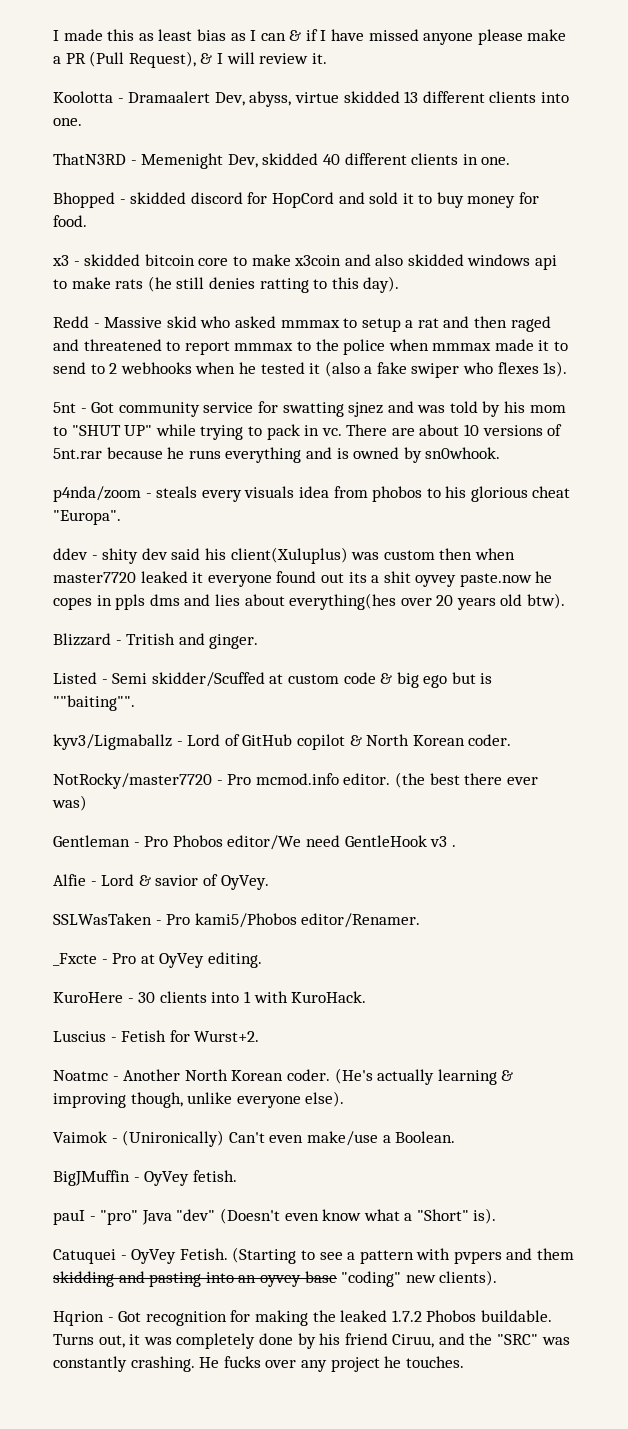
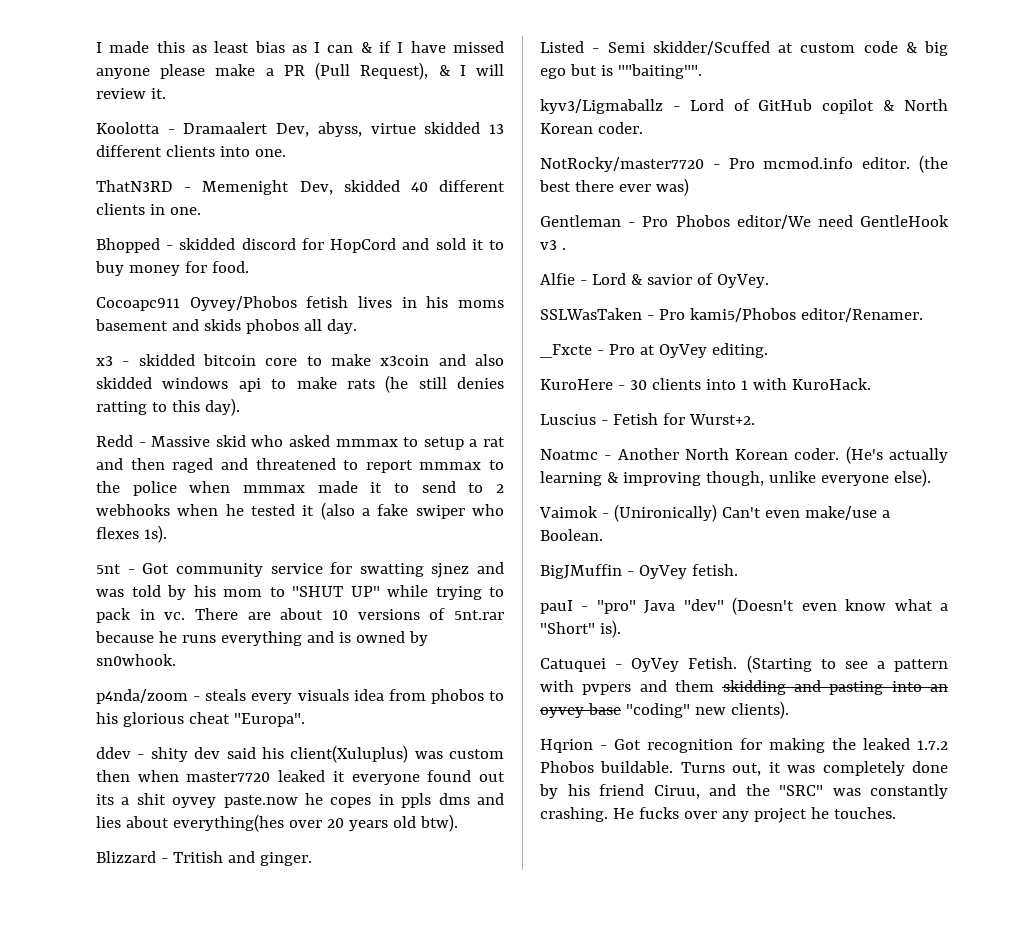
(87, 221) none -> [96,296,505,311] [95,319,357,334] // Cocoapc911 Oyvey/Phobos fetish lives in his moms basement and skids phobos all day.

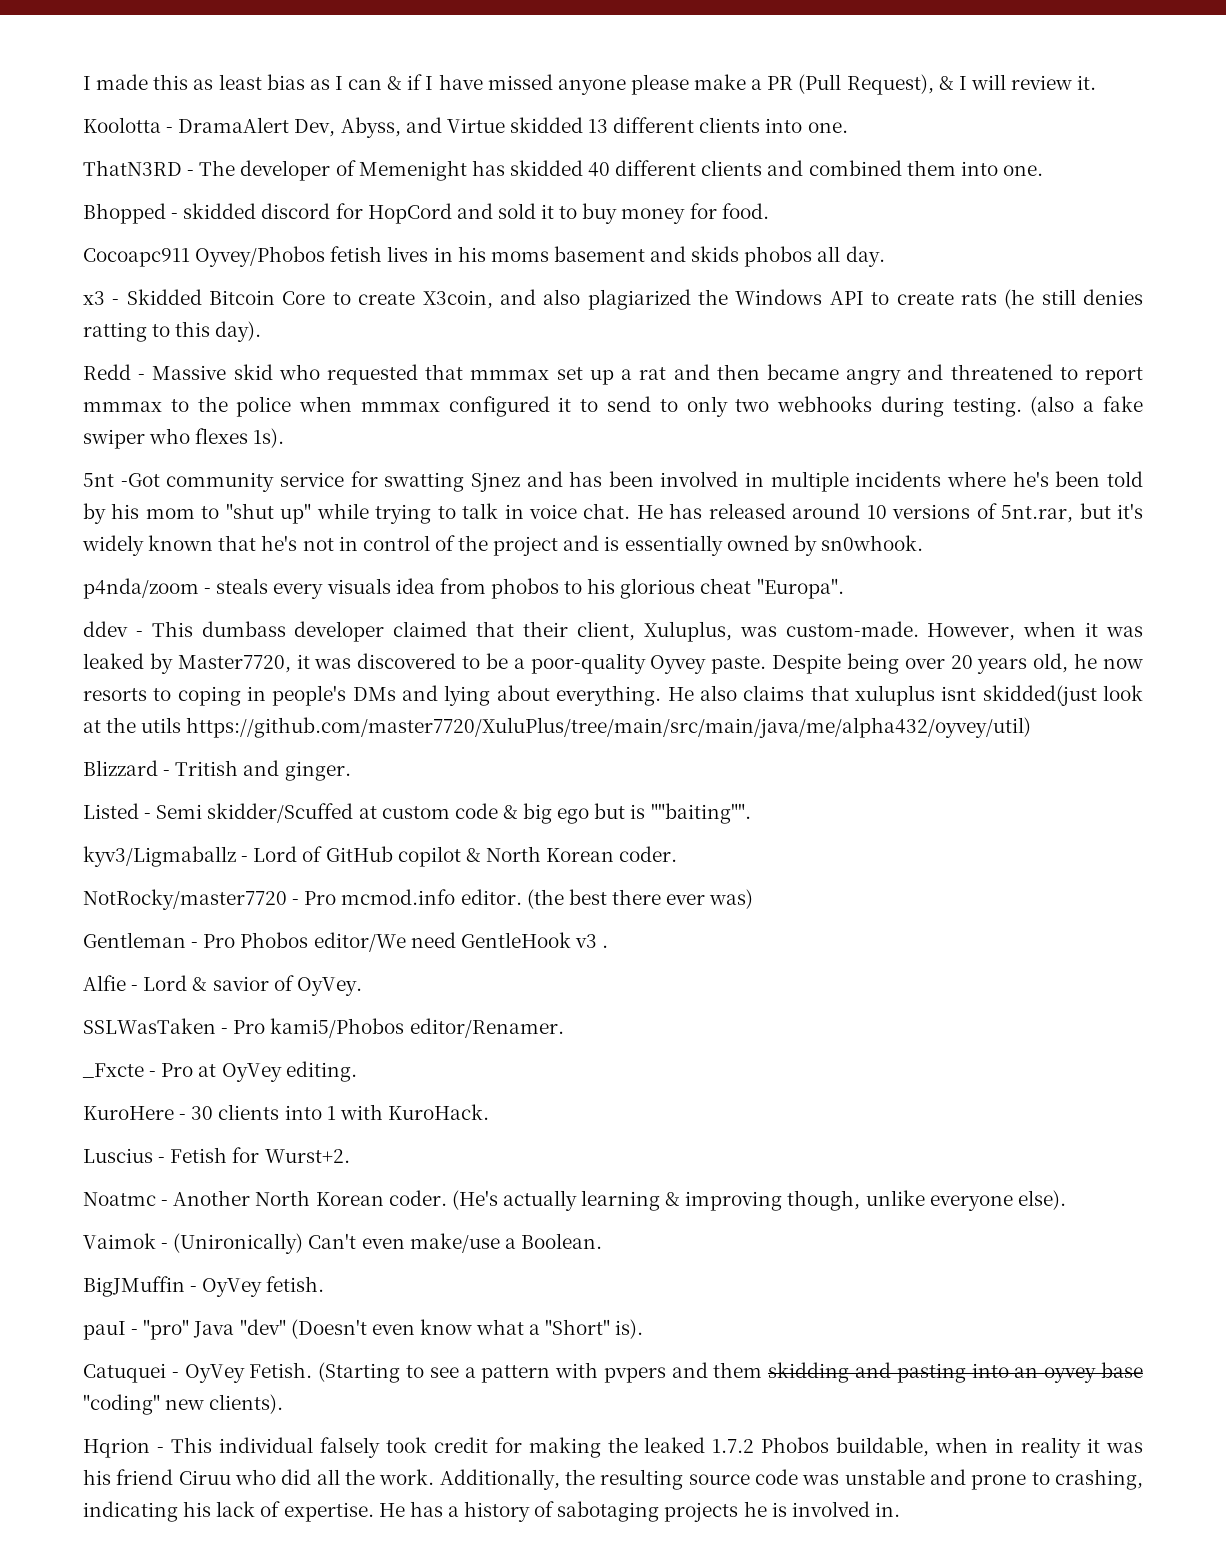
[183,122,416,137] Dramaalert Dev, abyss, virtue -> [178,117,505,138] DramaAlert Dev, Abyss, and Virtue
[202,180,505,195] [96,203,165,215] Memenight Dev, skidded 40 different clients in -> [199,160,998,181] The developer of Memenight has skidded 40 different clients and combined them into
[138,354,504,366] [96,377,337,392] skidded bitcoin core to make x3coin and also skidded windows api to make -> [126,289,954,310] Skidded Bitcoin Core to create X3coin, and also plagiarized the Windows API to create
[289,435,464,450] asked mmmax to setup -> [327,364,614,385] requested that mmmax set up
[172,458,214,473] raged -> [766,364,902,385] became angry
[317,481,358,493] made -> [448,396,550,417] configured
[496,484,505,493] [96,504,315,516] 2 webhooks when he tested it -> [686,396,1022,417] only two webhooks during testing.
[127,563,170,574] - Got -> [120,473,160,487] -Got
[431,562,504,578] [96,589,124,597] sjnez and was -> [470,471,1101,492] Sjnez and has been involved in multiple incidents where he's been
[292,586,380,597] "SHUT UP" -> [225,503,312,524] "shut up"
[96,608,504,623] [95,631,302,646] pack in vc. There are about 10 versions of 5nt.rar because he runs everything -> [462,503,1144,523] [82,535,559,556] talk in voice chat. He has released around 10 versions of 5nt.rar, but it's widely known that he's not in control of the project
(351, 637) none -> [624,535,723,556] essentially
[150,745,504,763] [96,770,505,785] [96,793,504,808] [96,814,458,832] shity dev said his client(Xuluplus) was custom then when master7720 leaked it everyone found out its a shit oyvey paste.now he copes in ppls dms and lies about everything(hes over 20 years old btw). -> [151,621,1143,642] [83,653,1144,674] [83,685,1144,706] [83,717,1032,738] This dumbass developer claimed that their client, Xuluplus, was custom-made. However, when it was leaked by Master7720, it was discovered to be a poor-quality Oyvey paste. Despite being over 20 years old, he now resorts to coping in people's DMs and lying about everything. He also claims that xuluplus isnt skidded(just look at the utils https://github.com/master7720/XuluPlus/tree/main/src/main/java/me/alpha432/oyvey/util)
[614,739,733,753] Got recognition -> [170,1437,488,1458] This individual falsely took credit
[600,761,949,776] [539,784,948,799] [540,807,896,823] buildable. Turns out, it was completely done by his friend Ciruu, and the "SRC" was constantly crashing. He fucks over any project he touches. -> [836,1437,1144,1458] [83,1469,1144,1490] [83,1501,900,1522] buildable, when in reality it was his friend Ciruu who did all the work. Additionally, the resulting source code was unstable and prone to crashing, indicating his lack of expertise. He has a history of sabotaging projects he is involved in.

